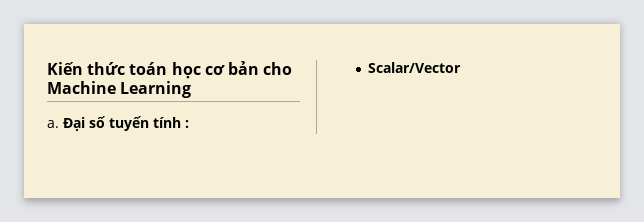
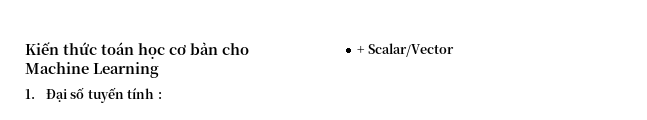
[47,120,59,128] a. -> [25,89,35,99] 1.
(189, 124) none -> [356,45,365,54] +

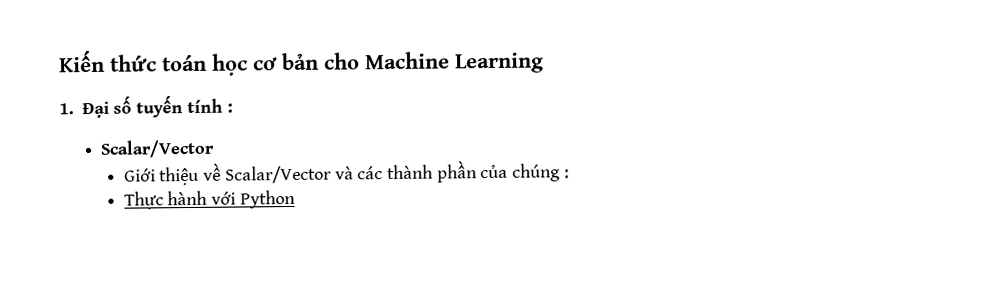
[356,43,455,57] + Scalar/Vector -> [100,139,216,158] [123,160,569,186] [123,189,295,210] Scalar/Vector // Giới thiệu về Scalar/Vector và các thành phần của chúng : // Thực hành với Python

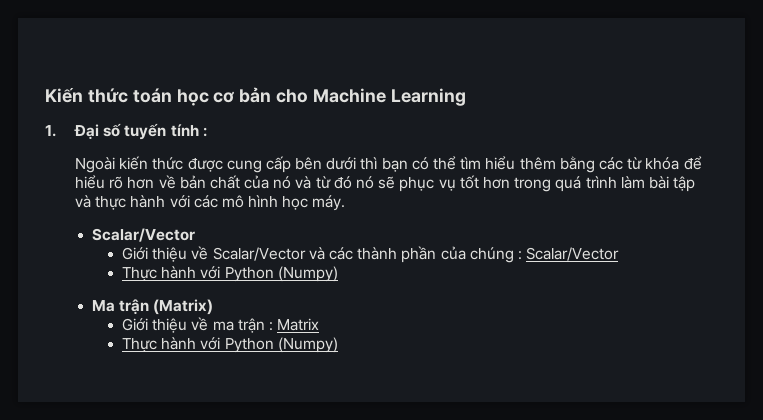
(233, 107) none -> [74,156,702,173] [74,175,696,192] [74,195,346,211] // Ngoài kiến thức được cung cấp bên dưới thì bạn có thể tìm hiểu thêm bằng các từ khóa để hiểu rõ hơn về bản chất của nó và từ đó nó sẽ phục vụ tốt hơn trong quá trình làm bài tập và thực hành với các mô hình học máy.
[123,189,295,210] // Thực hành với Python -> [526,247,620,261] [122,266,338,282] [92,299,214,315] [122,317,320,333] [122,337,338,353] Scalar/Vector // Thực hành với Python (Numpy) // Ma trận (Matrix) // Giới thiệu về ma trận : Matrix // Thực hành với Python (Numpy)

